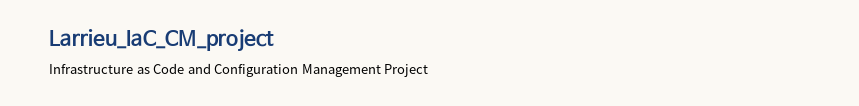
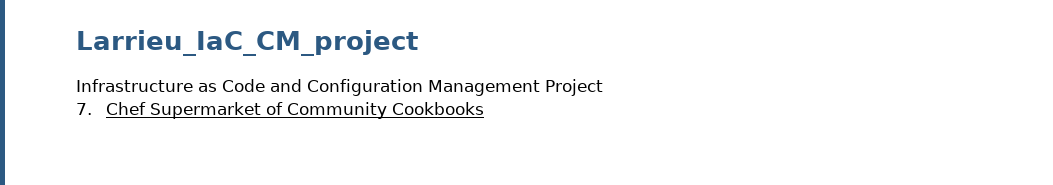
(429, 70) none -> [76,102,485,119] // 7. Chef Supermarket of Community Cookbooks

